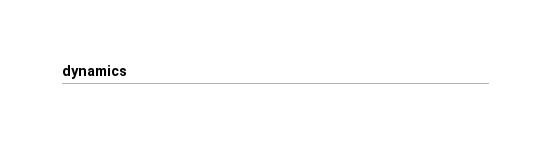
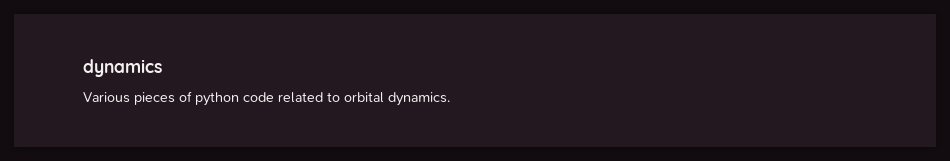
(127, 72) none -> [83,91,450,106] // Various pieces of python code related to orbital dynamics.

